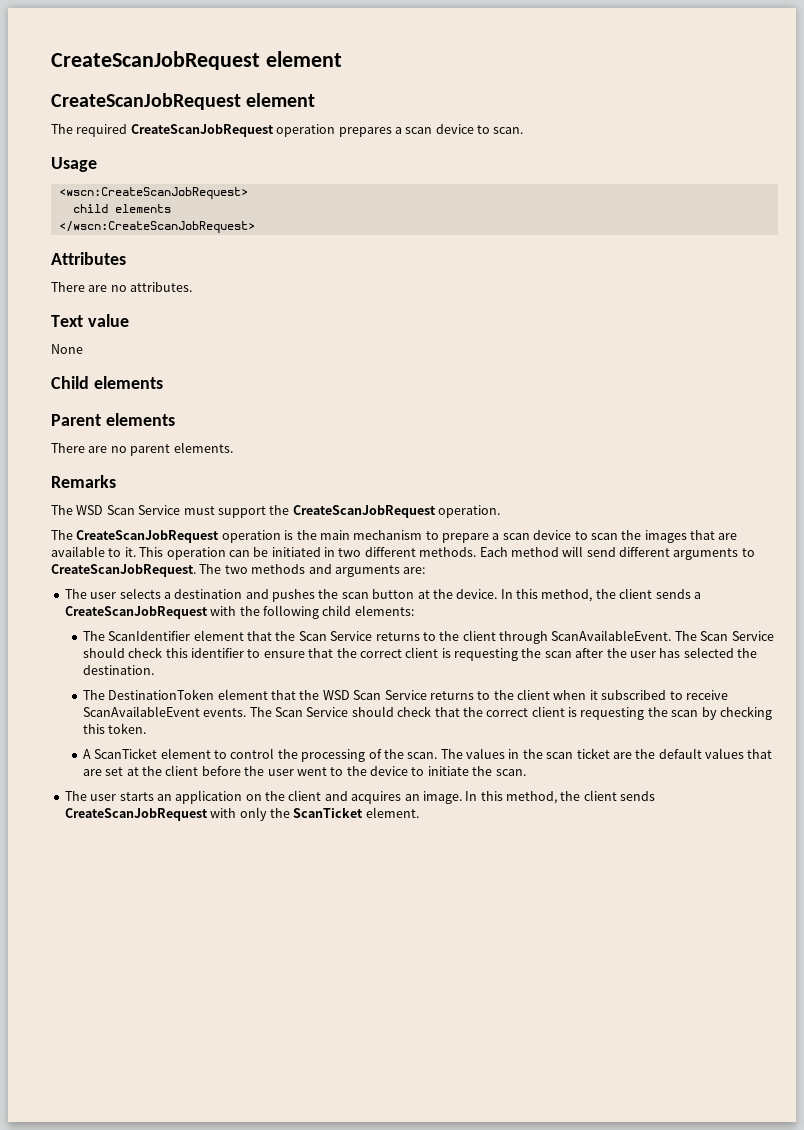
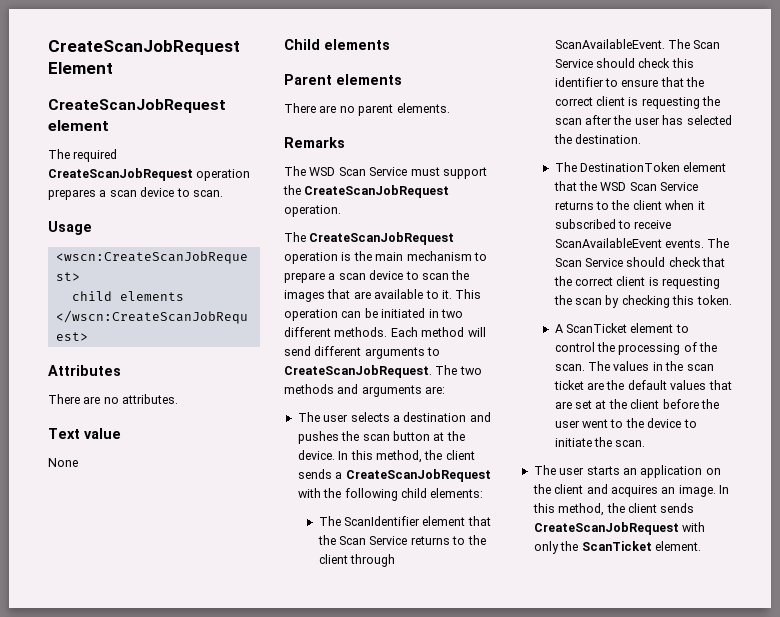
[51,51,342,70] CreateScanJobRequest element -> [48,40,240,55] [48,62,113,74] CreateScanJobRequest Element

